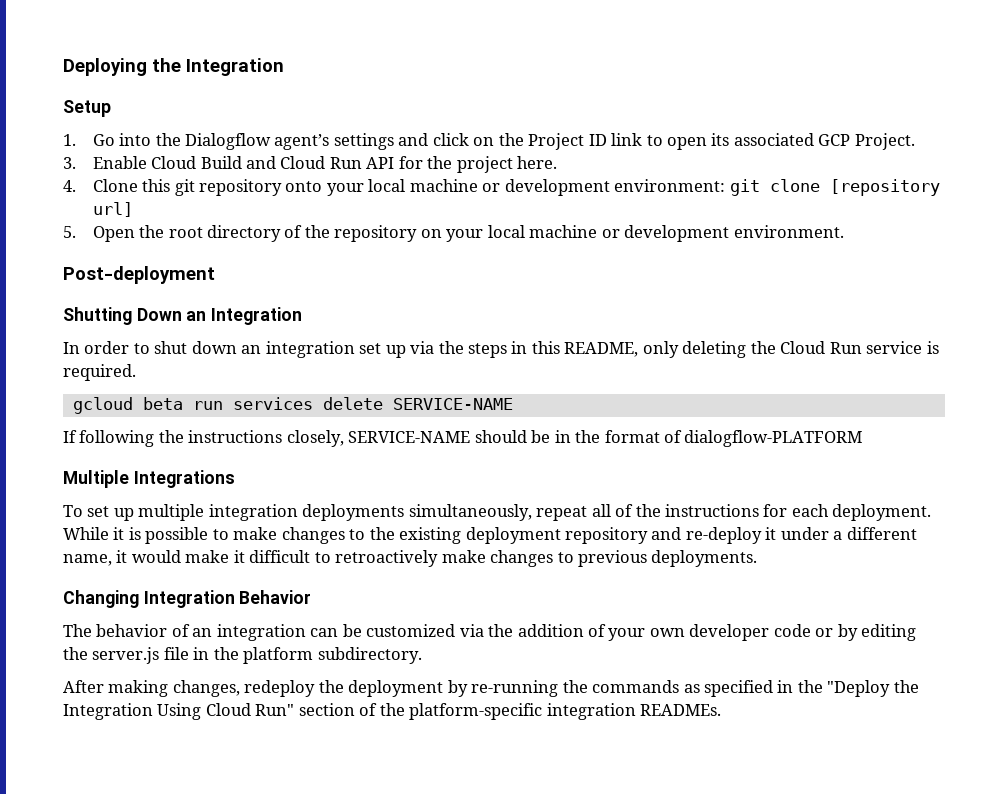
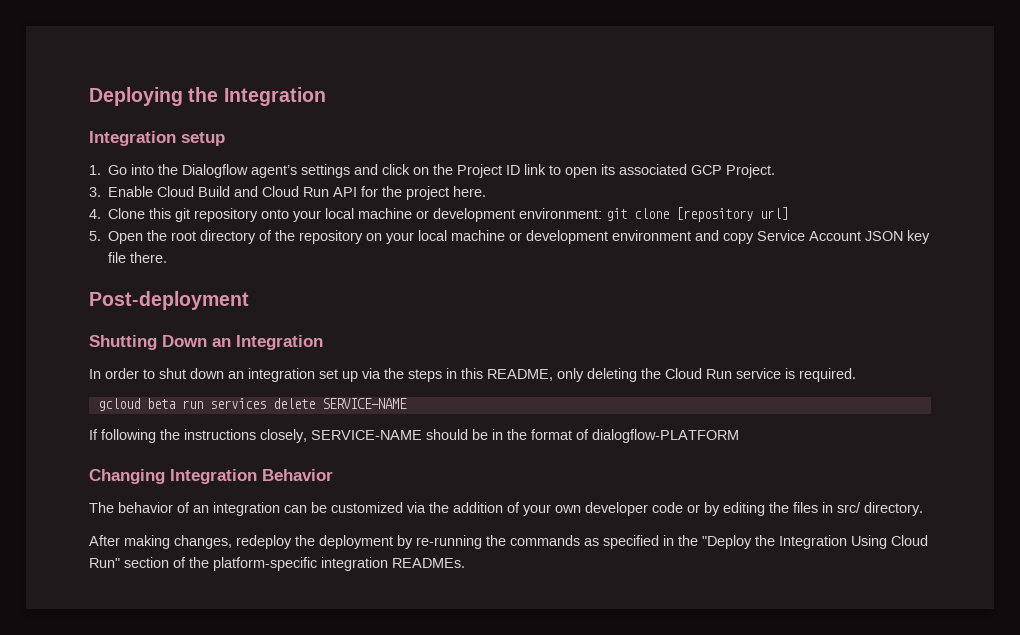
[63,100,111,117] Setup -> [89,131,225,146] Integration setup
[733,225,844,238] environment. -> [612,230,931,244] [108,252,168,263] environment and copy Service Account JSON key file there.
[63,470,235,488] [63,504,932,521] [63,527,917,544] [63,550,758,567] // Multiple Integrations // To set up multiple integration deployments simultaneously, repeat all of the instructions for each deployment. While it is possible to make changes to the existing deployment repository and re-deploy it under a different name, it would make it difficult to retroactively make changes to previous deployments. -> (739, 436) none
[92,647,422,664] server.js file in the platform subdirectory. -> [793,502,923,516] files in src/ directory.

